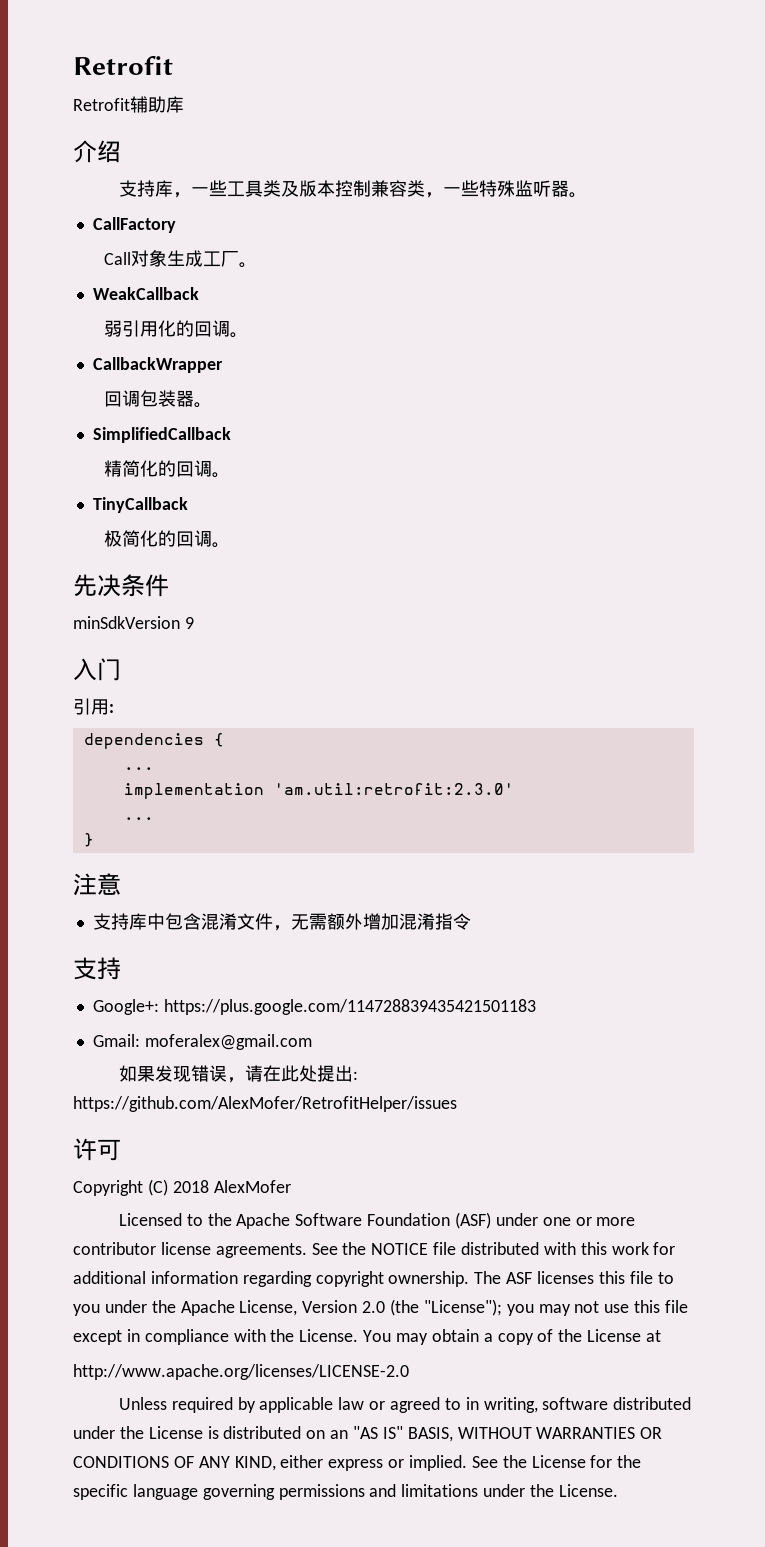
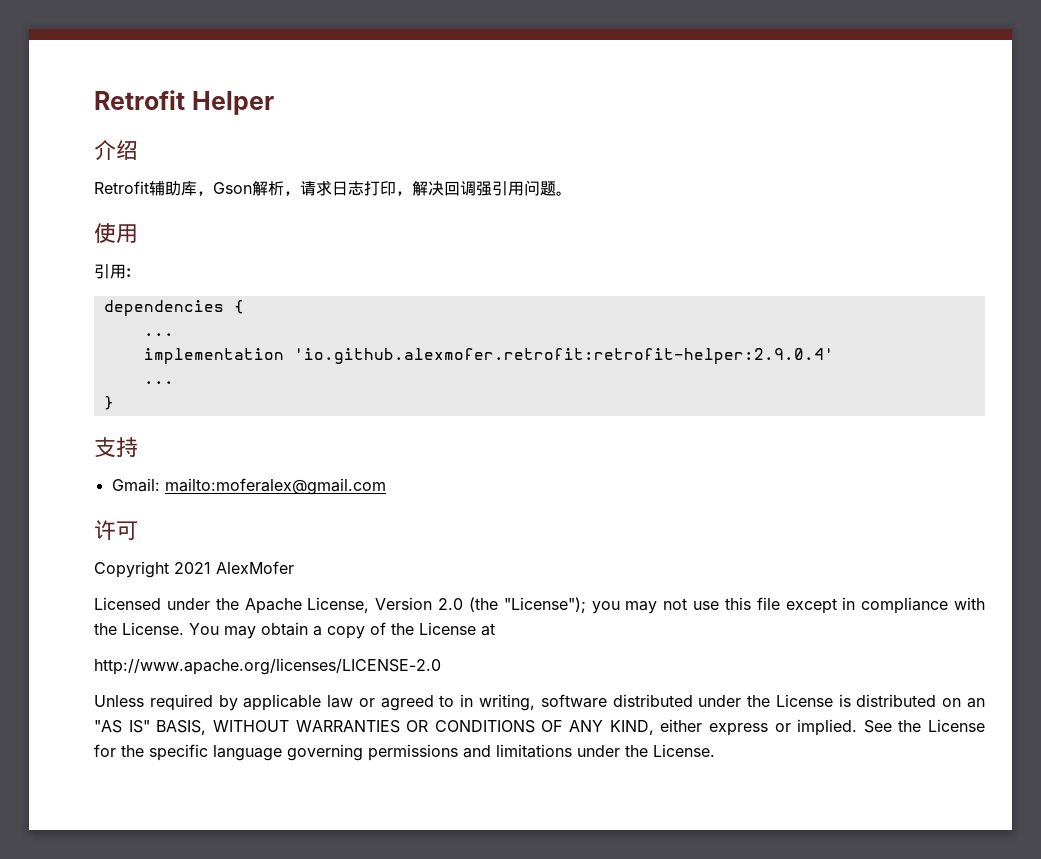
[73,56,173,75] Retrofit -> [94,90,274,115] [94,140,138,161] Retrofit Helper // 介绍
[73,140,121,163] [118,180,587,198] [92,217,176,233] [104,250,258,268] [92,287,199,300] [104,320,249,338] [92,357,223,373] [104,390,213,408] [92,427,231,443] [104,460,231,478] [92,497,188,513] [104,530,231,548] [73,574,169,597] [73,616,194,629] [73,658,121,681] // 介绍 // 支持库，一些工具类及版本控制兼容类，一些特殊监听器。 // CallFactory // Call对象生成工厂。 // WeakCallback // 弱引用化的回调。 // CallbackWrapper // 回调包装器。 // SimplifiedCallback // 精简化的回调。 // TinyCallback // 极简化的回调。 // 先决条件 // minSdkVersion 9 // 入门 -> [197,180,572,196] [94,223,138,243] ，Gson解析，请求日志打印，解决回调强引用问题。 // 使用
[273,783,514,795] 'am.util:retrofit:2.3.0' -> [293,348,834,364] 'io.github.alexmofer.retrofit:retrofit-helper:2.9.0.4'
[73,873,121,896] [92,913,471,931] [73,957,121,980] [92,999,536,1015] // 注意 // 支持库中包含混淆文件，无需额外增加混淆指令 // 支持 // Google+: https://plus.google.com/114728839435421501183 -> [94,437,138,458] // 支持
[144,1034,312,1050] [118,1065,358,1083] [73,1096,457,1112] moferalex@gmail.com // 如果发现错误，请在此处提出: https://github.com/AlexMofer/RetrofitHelper/issues -> [164,478,386,495] mailto:moferalex@gmail.com
[147,1179,209,1196] (C) 2018 -> [174,562,211,574] 2021
[186,1212,636,1229] [73,1242,676,1258] [73,1271,674,1287] [73,1304,100,1316] to the Apache Software Foundation (ASF) under one or more contributor license agreements. See the NOTICE file distributed with this work for additional information regarding copyright ownership. The ASF licenses this file to you -> (161, 603) none

